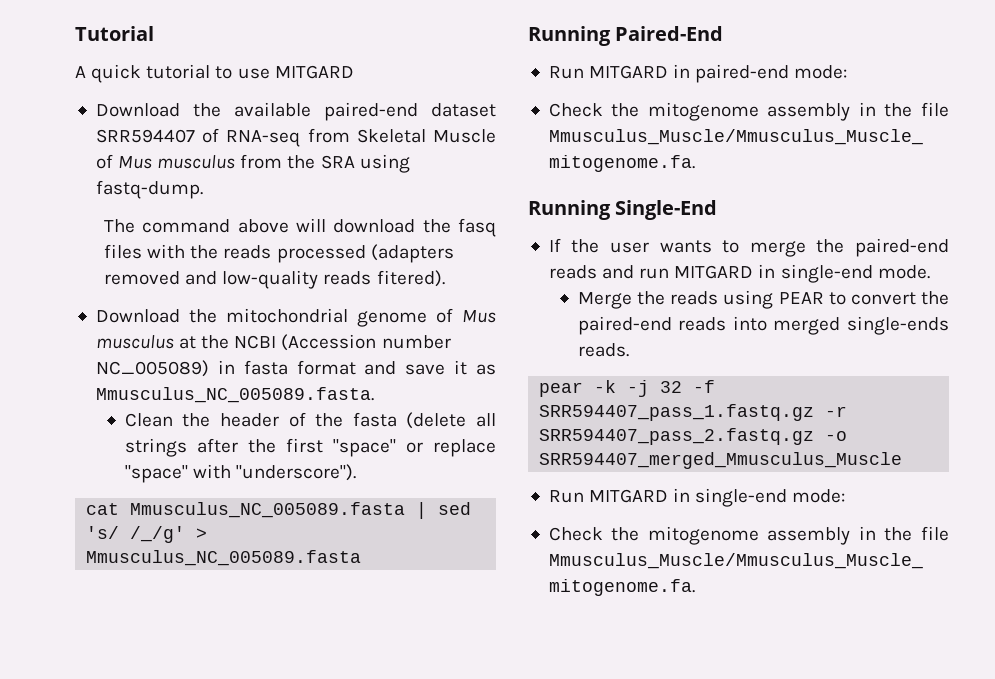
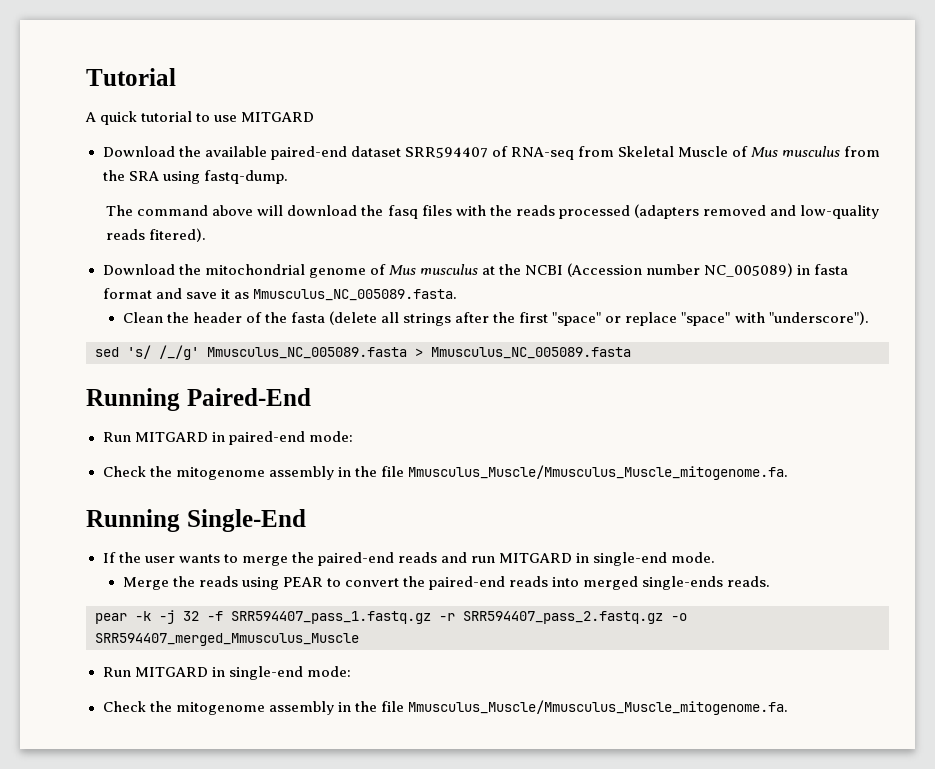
[86,502,428,519] cat Mmusculus_NC_005089.fasta | -> (869, 318) none
(186, 534) none -> [207,347,407,359] Mmusculus_NC_005089.fasta

